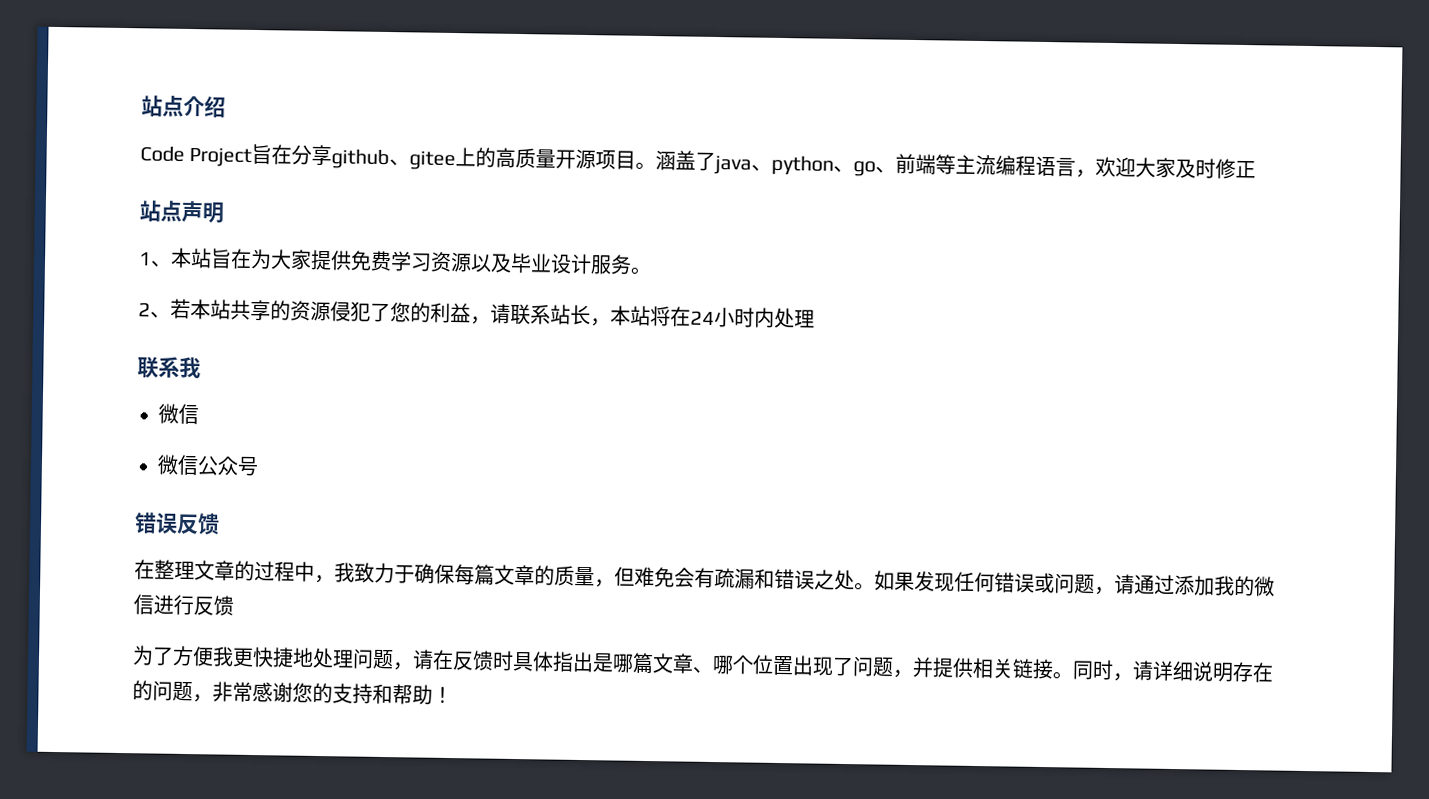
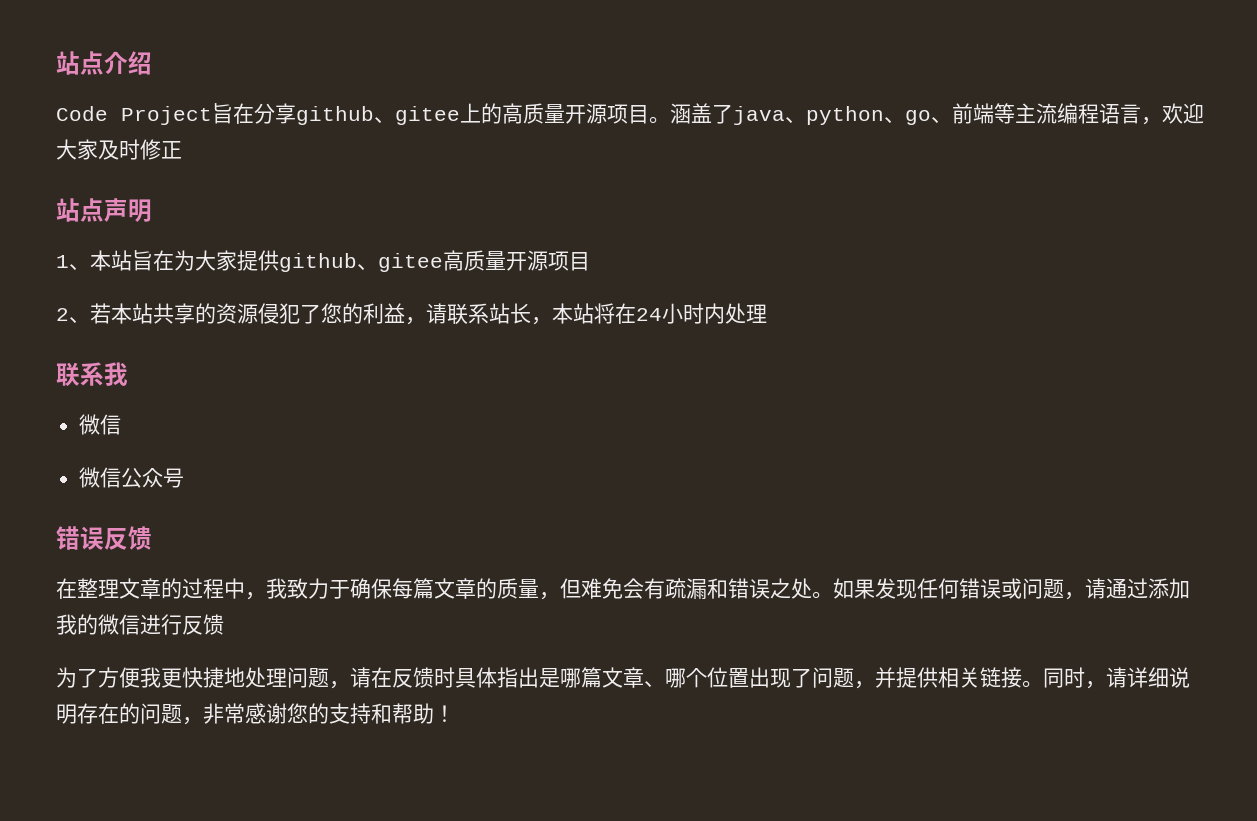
[350,250,652,276] 免费学习资源以及毕业设计服务。 -> [279,250,590,272] github、gitee高质量开源项目

